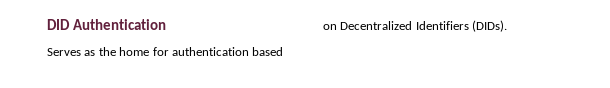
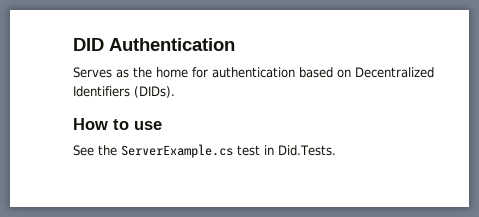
(508, 26) none -> [73,118,162,130] [73,144,336,158] // How to use // See the ServerExample.cs test in Did.Tests.

